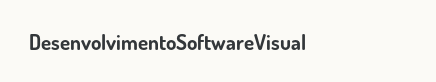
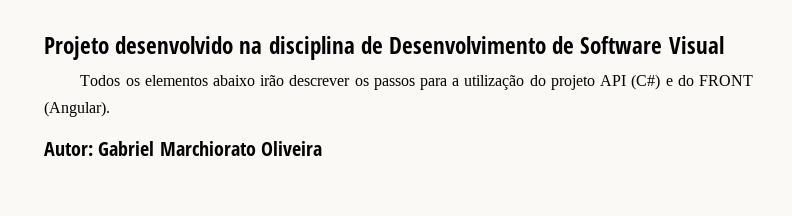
[29,34,306,50] DesenvolvimentoSoftwareVisual -> [44,36,724,60] [80,74,754,90] [44,101,110,117] [44,141,322,156] Projeto desenvolvido na disciplina de Desenvolvimento de Software Visual // Todos os elementos abaixo irão descrever os passos para a utilização do projeto API (C#) e do FRONT (Angular). // Autor: Gabriel Marchiorato Oliveira

